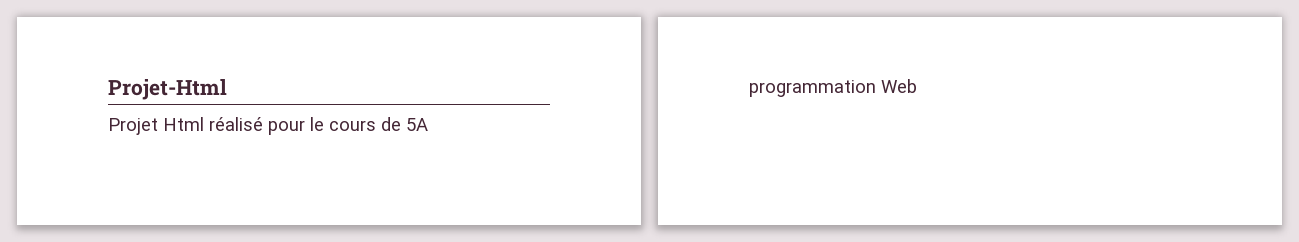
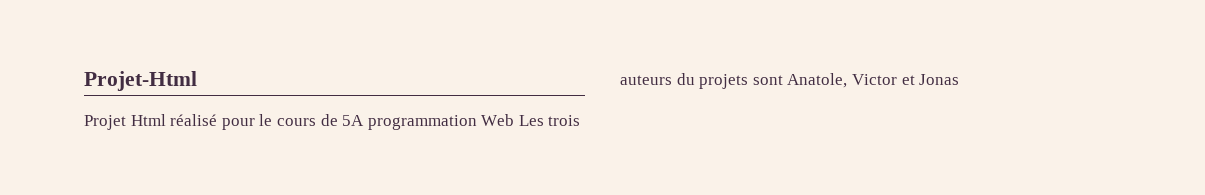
(917, 86) none -> [518,115,581,126] [620,73,960,89] Les trois auteurs du projets sont Anatole, Victor et Jonas

